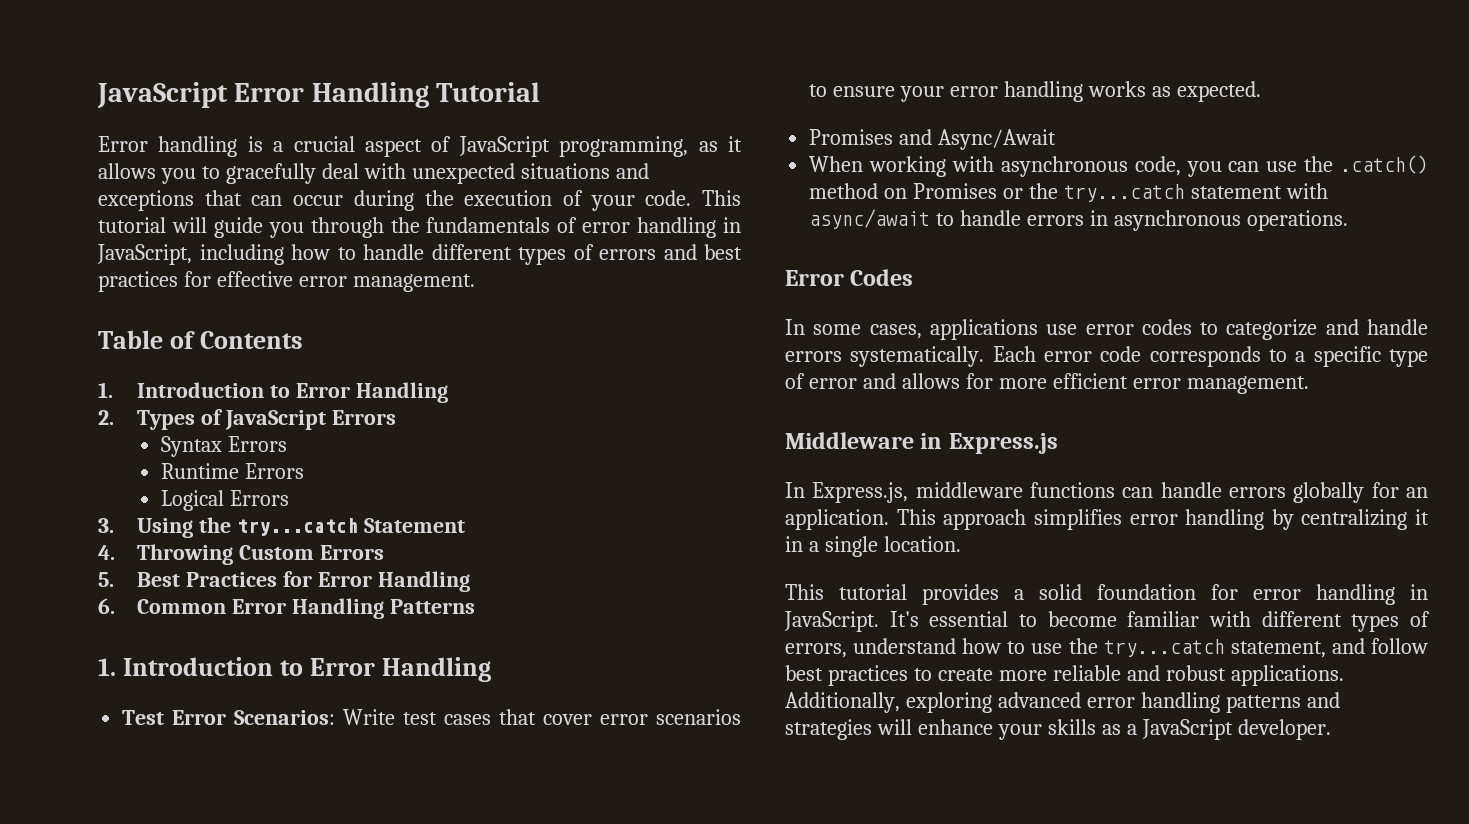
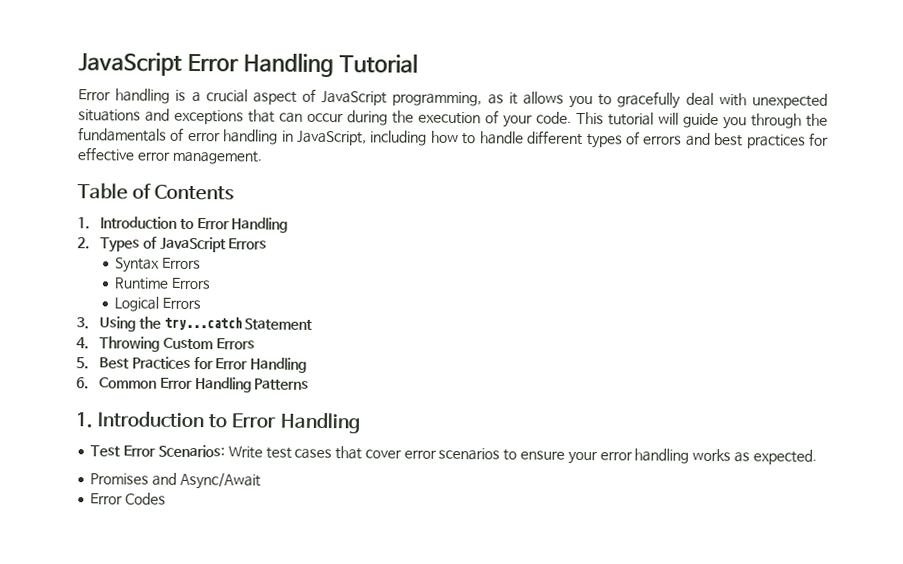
[809,155,1428,177] [809,183,1328,202] [809,209,1348,231] [785,269,914,286] [785,319,1428,340] [785,346,1428,367] [785,373,1309,394] [785,432,1058,454] [785,482,1428,503] [785,509,1429,530] [785,536,961,557] [785,584,1428,605] [784,611,1430,632] [785,638,1428,658] [785,665,1344,686] [785,692,1340,713] [785,719,1331,740] When working with asynchronous code, you can use the .catch() method on Promises or the try...catch statement with async/await to handle errors in asynchronous operations. // Error Codes // In some cases, applications use error codes to categorize and handle errors systematically. Each error code corresponds to a specific type of error and allows for more efficient error management. // Middleware in Express.js // In Express.js, middleware functions can handle errors globally for an application. This approach simplifies error handling by centralizing it in a single location. // This tutorial provides a solid foundation for error handling in JavaScript. It's essential to become familiar with different types of errors, understand how to use the try...catch statement, and follow best practices to create more reliable and robust applications. Additionally, exploring advanced error handling patterns and strategies will enhance your skills as a JavaScript developer. -> [90,492,167,505] Error Codes

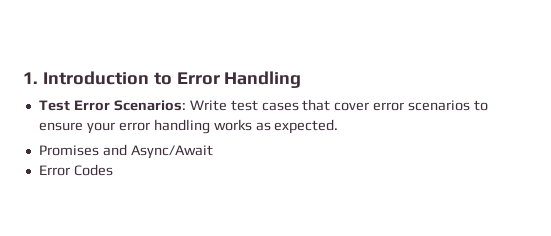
[78,52,418,78] [78,88,828,109] [78,108,828,130] [78,127,829,149] [77,147,262,165] [77,183,235,201] [77,216,289,233] [77,236,268,253] [115,257,202,273] [114,277,212,290] [114,296,202,312] [76,316,313,332] [76,336,255,352] [76,356,308,373] [76,377,310,393] JavaScript Error Handling Tutorial // Error handling is a crucial aspect of JavaScript programming, as it allows you to gracefully deal with unexpected situations and exceptions that can occur during the execution of your code. This tutorial will guide you through the fundamentals of error handling in JavaScript, including how to handle different types of errors and best practices for effective error management. // Table of Contents // 1. Introduction to Error Handling // 2. Types of JavaScript Errors // Syntax Errors // Runtime Errors // Logical Errors // 3. Using the try...catch Statement // 4. Throwing Custom Errors // 5. Best Practices for Error Handling // 6. Common Error Handling Patterns // -> (23, 78) none

